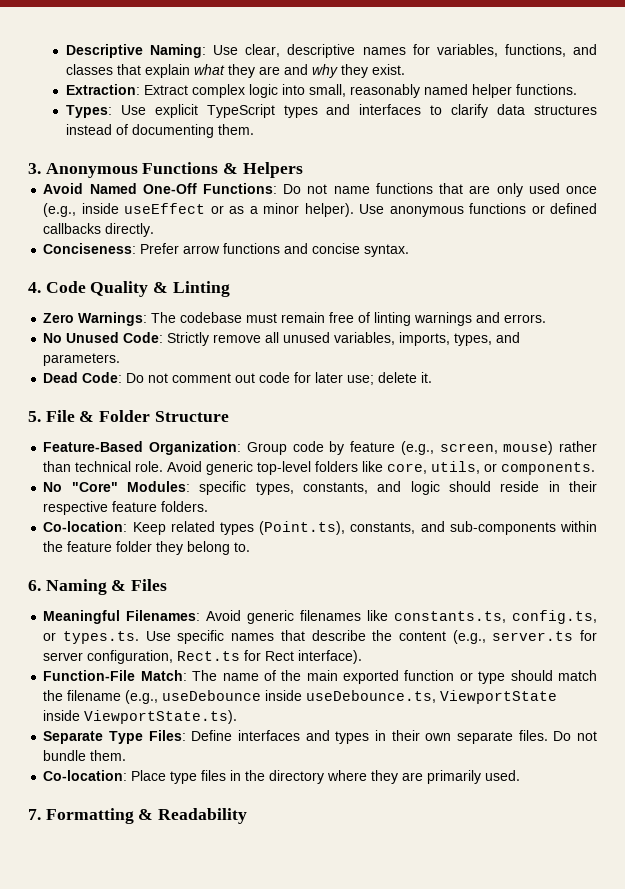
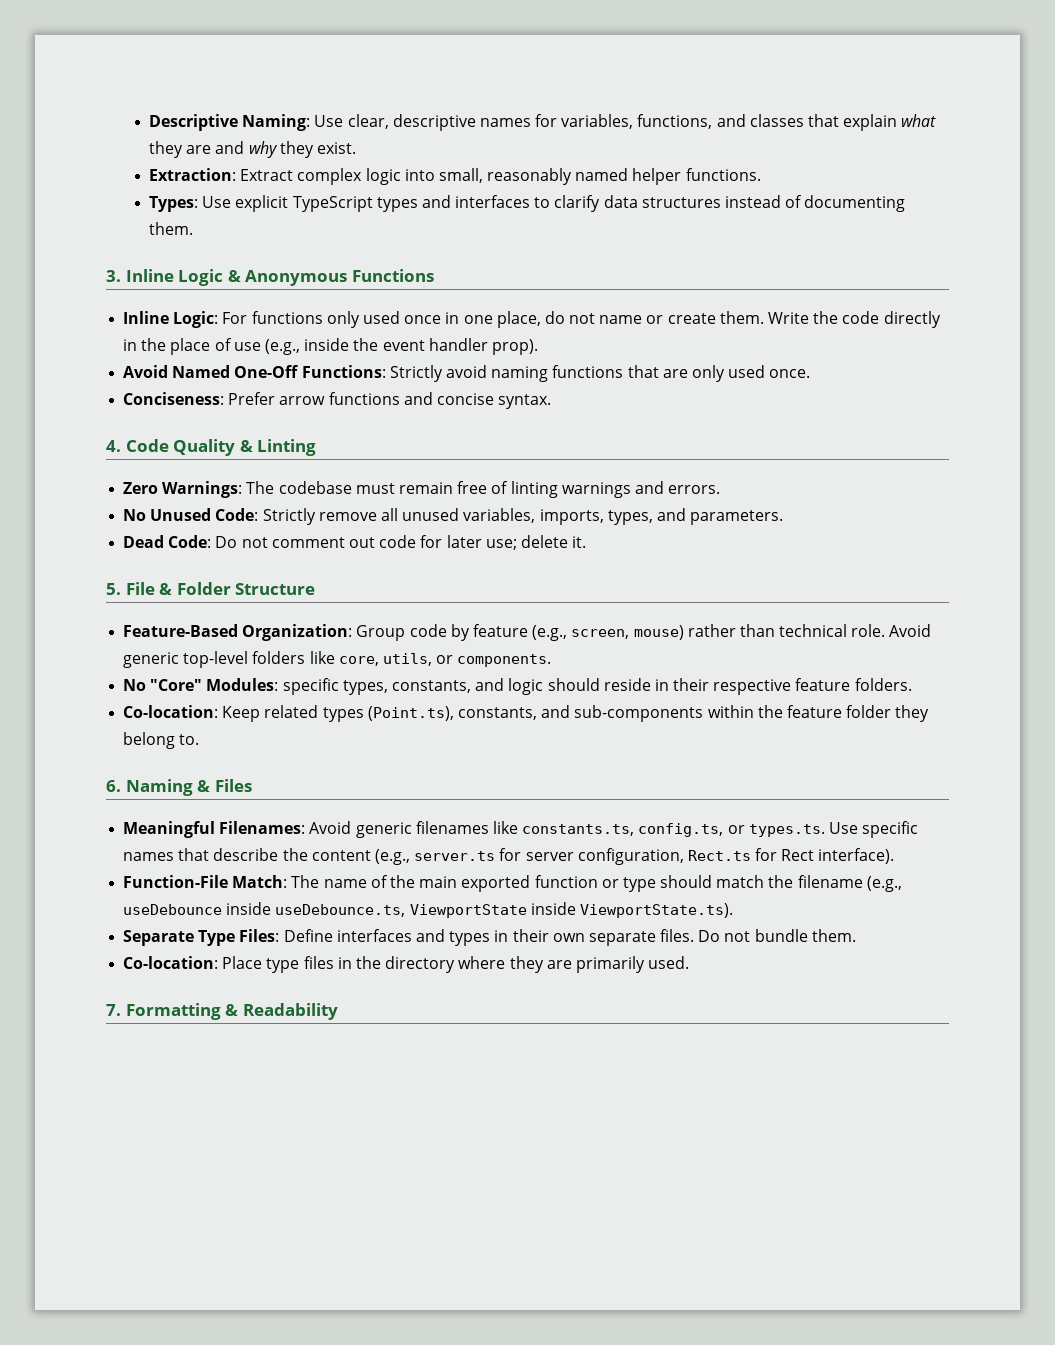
(41, 168) none -> [125,269,241,286] Inline Logic &
[223,162,303,178] & Helpers -> [123,311,941,328] [123,338,538,355] // Inline Logic: For functions only used once in one place, do not name or create them. Write the code directly in the place of use (e.g., inside the event handler prop).
[283,184,370,194] Do not name -> [389,365,549,382] Strictly avoid naming
[566,186,598,194] [43,203,598,217] [43,223,155,237] once (e.g., inside useEffect or as a minor helper). Use anonymous functions or defined callbacks directly. -> [769,369,811,378] once.

